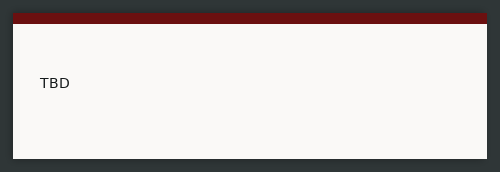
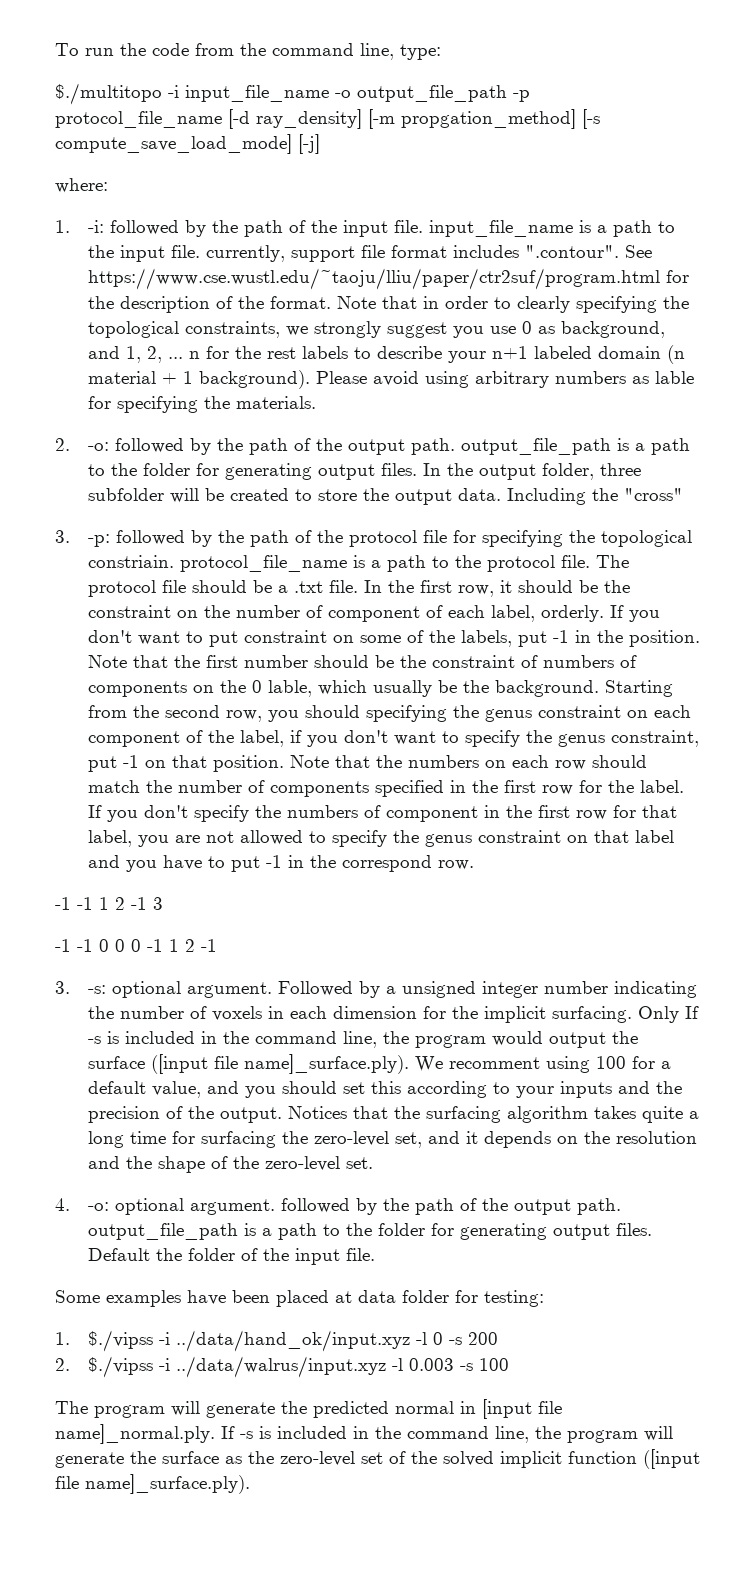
[39,78,70,88] TBD -> [55,43,441,60] [55,83,530,105] [55,109,600,129] [55,134,320,154] [55,178,108,193] [55,220,676,237] [88,245,653,262] [88,268,690,290] [88,296,690,313] [88,321,666,338] [88,345,686,364] [88,370,695,389] [88,396,317,413] [55,438,691,455] [88,463,642,480] [88,488,684,505] [55,530,693,547] [88,555,630,572] [88,580,631,597] [88,605,661,622] [88,630,701,647] [88,655,638,668] [88,680,674,697] [88,705,692,722] [88,730,700,747] [88,755,648,772] [88,780,685,797] [88,805,678,822] [88,830,675,847] [88,855,475,872] [55,897,163,910] [55,939,217,952] [55,981,698,998] [88,1006,700,1023] [88,1031,639,1048] [88,1054,672,1074] [88,1081,683,1098] [88,1106,700,1123] [88,1131,698,1148] [88,1156,374,1173] [55,1198,622,1215] [88,1223,653,1240] [88,1248,376,1265] [55,1290,544,1307] [55,1330,499,1352] [55,1356,510,1378] [55,1399,562,1419] [55,1424,673,1444] [55,1449,700,1469] [55,1474,250,1494] To run the code from the command line, type: // $./multitopo -i input_file_name -o output_file_path -p protocol_file_name [-d ray_density] [-m propgation_method] [-s compute_save_load_mode] [-j] // where: // 1. -i: followed by the path of the input file. input_file_name is a path to the input file. currently, support file format includes ".contour". See https://www.cse.wustl.edu/~taoju/lliu/paper/ctr2suf/program.html for the description of the format. Note that in order to clearly specifying the topological constraints, we strongly suggest you use 0 as background, and 1, 2, ... n for the rest labels to describe your n+1 labeled domain (n material + 1 background). Please avoid using arbitrary numbers as lable for specifying the materials. // 2. -o: followed by the path of the output path. output_file_path is a path to the folder for generating output files. In the output folder, three subfolder will be created to store the output data. Including the "cross" // 3. -p: followed by the path of the protocol file for specifying the topological constriain. protocol_file_name is a path to the protocol file. The protocol file should be a .txt file. In the first row, it should be the constraint on the number of component of each label, orderly. If you don't want to put constraint on some of the labels, put -1 in the position. Note that the first number should be the constraint of numbers of components on the 0 lable, which usually be the background. Starting from the second row, you should specifying the genus constraint on each component of the label, if you don't want to specify the genus constraint, put -1 on that position. Note that the numbers on each row should match the number of components specified in the first row for the label. If you don't specify the numbers of component in the first row for that label, you are not allowed to specify the genus constraint on that label and you have to put -1 in the correspond row. // -1 -1 1 2 -1 3 // -1 -1 0 0 0 -1 1 2 -1 // 3. -s: optional argument. Followed by a unsigned integer number indicating the number of voxels in each dimension for the implicit surfacing. Only If -s is included in the command line, the program would output the surface ([input file name]_surface.ply). We recomment using 100 for a default value, and you should set this according to your inputs and the precision of the output. Notices that the surfacing algorithm takes quite a long time for surfacing the zero-level set, and it depends on the resolution and the shape of the zero-level set. // 4. -o: optional argument. followed by the path of the output path. output_file_path is a path to the folder for generating output files. Default the folder of the input file. // Some examples have been placed at data folder for testing: // 1. $./vipss -i ../data/hand_ok/input.xyz -l 0 -s 200 // 2. $./vipss -i ../data/walrus/input.xyz -l 0.003 -s 100 // The program will generate the predicted normal in [input file name]_normal.ply. If -s is included in the command line, the program will generate the surface as the zero-level set of the solved implicit function ([input file name]_surface.ply).

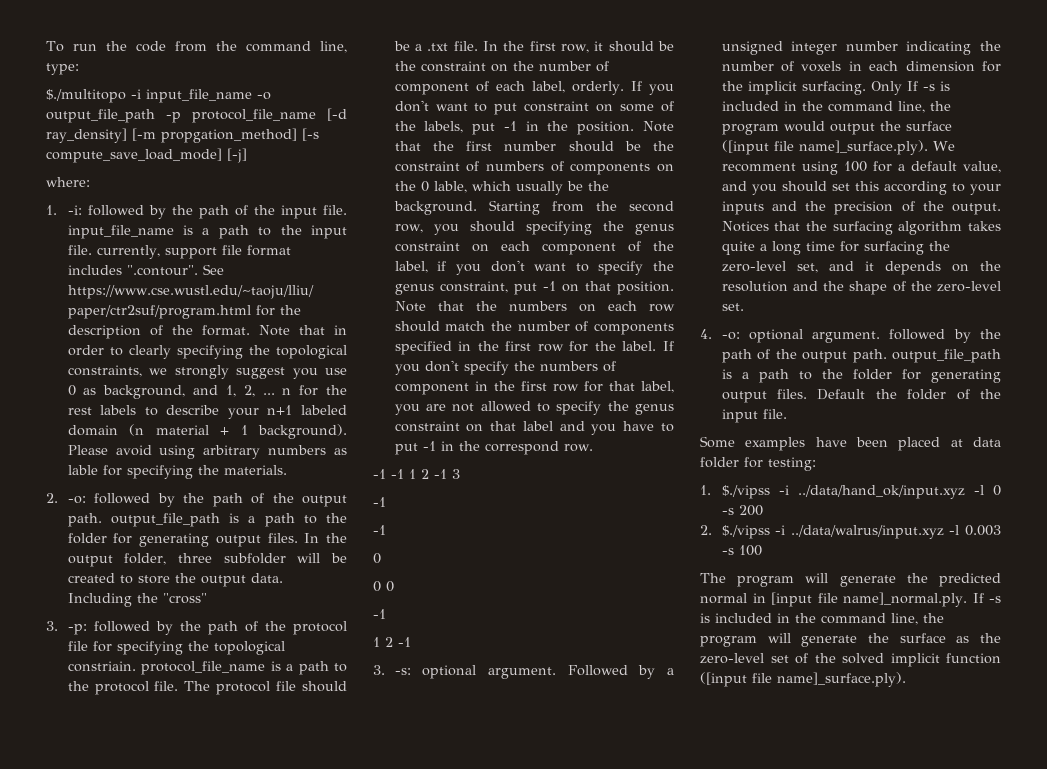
[77,939,163,952] -1 0 0 0 -1 -> [373,525,386,535] [373,553,381,564] [373,581,394,592] [373,609,386,619] // -1 // 0 // 0 0 // -1 //

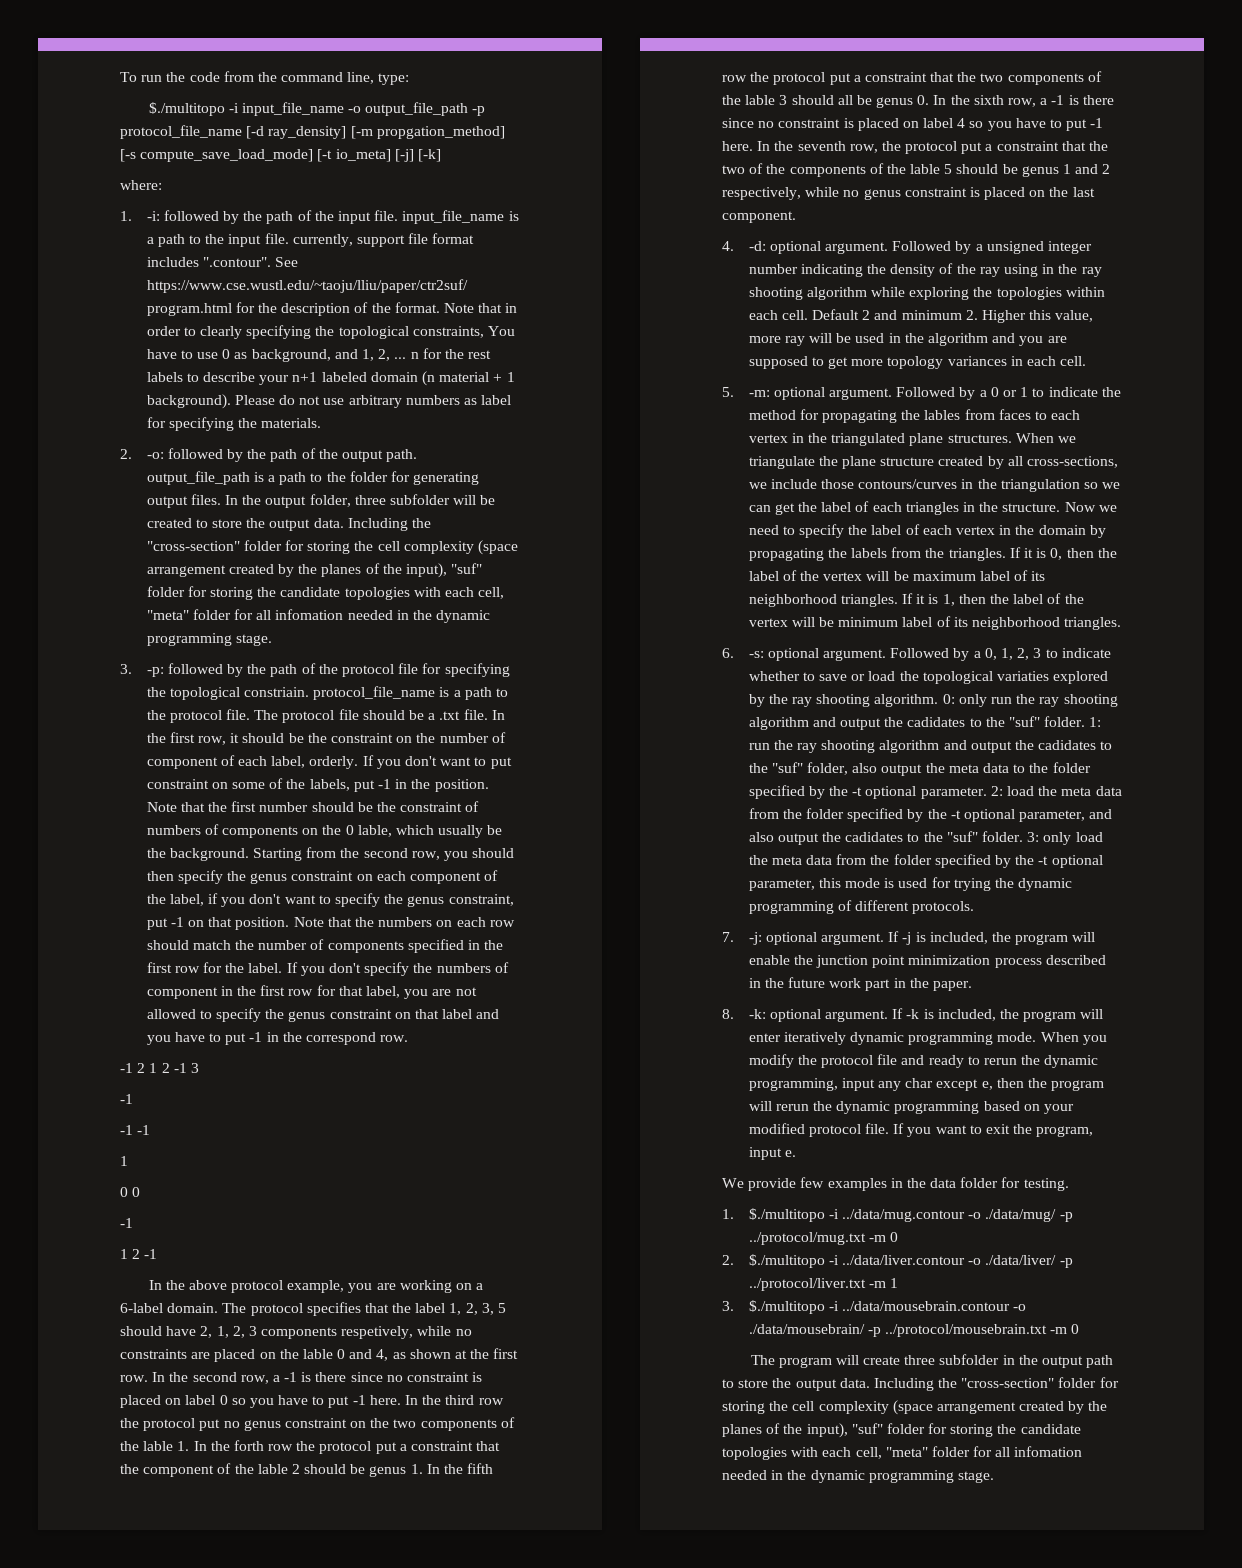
(222, 155) none -> [317,149,391,162] [-t io_meta]
(247, 155) none -> [417,149,441,162] [-k]
[149,365,318,379] we strongly suggest you -> [488,326,516,336] [146,349,193,359] You have to
[115,445,196,459] avoid using -> [279,395,345,405] do not use
[67,465,98,475] lable -> [481,395,512,405] label
[162,593,207,604] "cross" -> [146,540,519,555] [146,563,483,578] [146,586,505,600] [146,609,491,623] [146,633,272,646] "cross-section" folder for storing the cell complexity (space arrangement created by the planes of the input), "suf" folder for storing the candidate topologies with each cell, "meta" folder for all infomation needed in the dynamic programming stage.
[525,221,592,235] specifying -> [146,870,223,884] then specify
[391,469,404,479] -1 -> [137,1063,146,1073] 2
[373,553,381,564] // 0 -> [137,1125,151,1135] [120,1156,128,1166] -1 // 1
[373,665,411,675] 3. -s: -> [148,1280,484,1293] [120,1302,507,1316] [120,1326,472,1339] [120,1348,519,1362] [120,1372,483,1384] [120,1395,504,1408] [120,1417,515,1431] [120,1440,501,1454] [120,1463,494,1477] [722,71,1102,85] [722,95,1114,108] [722,118,1104,131] [722,141,1109,154] [722,163,1111,177] [722,187,1095,200] [722,211,796,223] [722,241,766,251] In the above protocol example, you are working on a 6-label domain. The protocol specifies that the label 1, 2, 3, 5 should have 2, 1, 2, 3 components respetively, while no constraints are placed on the lable 0 and 4, as shown at the first row. In the second row, a -1 is there since no constraint is placed on label 0 so you have to put -1 here. In the third row the protocol put no genus constraint on the two components of the lable 1. In the forth row the protocol put a constraint that the component of the lable 2 should be genus 1. In the fifth row the protocol put a constraint that the two components of the lable 3 should all be genus 0. In the sixth row, a -1 is there since no constraint is placed on label 4 so you have to put -1 here. In the seventh row, the protocol put a constraint that the two of the components of the lable 5 should be genus 1 and 2 respectively, while no genus constraint is placed on the last component. // 4. -d:
[721,61,1001,72] [721,81,950,95] [721,101,951,113] [721,121,952,135] [721,140,955,155] [721,161,1001,175] [721,181,1001,195] [721,201,1001,215] [721,221,1001,235] [721,241,950,255] [721,261,1001,275] [721,281,1001,295] [721,303,744,311] [700,329,1001,343] [721,349,1001,363] [721,369,1001,383] [721,389,1001,403] [721,409,787,423] [700,436,963,451] number of voxels in each dimension for the implicit surfacing. Only If -s is included in the command line, the program would output the surface ([input file name]_surface.ply). We recomment using 100 for a default value, and you should set this according to your inputs and the precision of the output. Notices that the surfacing algorithm takes quite a long time for surfacing the zero-level set, and it depends on the resolution and the shape of the zero-level set. // 4. -o: optional argument. followed by the path of the output path. output_file_path is a path to the folder for generating output files. Default the folder of the input file. // Some examples have been placed at -> [890,263,1102,277] [748,287,1105,300] [748,309,1094,323] [748,333,1067,346] [748,356,1087,369] [722,387,1121,400] [748,409,1081,423] [748,433,1077,446] [748,456,1119,469] [748,479,1121,492] [748,501,1117,515] [748,524,1106,538] [748,547,1117,561] [748,570,1046,581] [748,593,1084,607] [748,616,1122,630] [722,648,1111,661] [748,671,1109,684] [748,694,1118,707] [748,716,1102,730] [748,740,1113,753] [748,762,1091,776] [748,785,1122,799] [748,808,1113,822] [748,831,1103,845] [748,854,1103,868] [748,877,1073,891] [748,900,975,914] [722,931,1096,945] [748,955,1106,968] [748,977,973,991] [722,1008,1104,1022] [748,1032,1107,1045] [748,1054,1099,1068] [748,1078,1105,1091] [748,1101,1075,1114] [748,1123,1094,1137] [748,1147,796,1160] [722,1177,926,1191] density of the ray using in the ray shooting algorithm while exploring the topologies within each cell. Default 2 and minimum 2. Higher this value, more ray will be used in the algorithm and you are supposed to get more topology variances in each cell. // 5. -m: optional argument. Followed by a 0 or 1 to indicate the method for propagating the lables from faces to each vertex in the triangulated plane structures. When we triangulate the plane structure created by all cross-sections, we include those contours/curves in the triangulation so we can get the label of each triangles in the structure. Now we need to specify the label of each vertex in the domain by propagating the labels from the triangles. If it is 0, then the label of the vertex will be maximum label of its neighborhood triangles. If it is 1, then the label of the vertex will be minimum label of its neighborhood triangles. // 6. -s: optional argument. Followed by a 0, 1, 2, 3 to indicate whether to save or load the topological variaties explored by the ray shooting algorithm. 0: only run the ray shooting algorithm and output the cadidates to the "suf" folder. 1: run the ray shooting algorithm and output the cadidates to the "suf" folder, also output the meta data to the folder specified by the -t optional parameter. 2: load the meta data from the folder specified by the -t optional parameter, and also output the cadidates to the "suf" folder. 3: only load the meta data from the folder specified by the -t optional parameter, this mode is used for trying the dynamic programming of different protocols. // 7. -j: optional argument. If -j is included, the program will enable the junction point minimization process described in the future work part in the paper. // 8. -k: optional argument. If -k is included, the program will enter iteratively dynamic programming mode. When you modify the protocol file and ready to rerun the dynamic programming, input any char except e, then the program will rerun the dynamic programming based on your modified protocol file. If you want to exit the program, input e. // We provide few examples in the
[768,457,816,471] [700,485,1001,499] [721,505,763,516] [700,525,1001,539] [721,545,762,556] [700,573,1001,587] [700,592,1001,607] [700,613,944,625] [700,633,1001,647] [700,653,1001,667] [700,672,906,687] testing: // 1. $./vipss -i ../data/hand_ok/input.xyz -l 0 -s 200 // 2. $./vipss -i ../data/walrus/input.xyz -l 0.003 -s 100 // The program will generate the predicted normal in [input file name]_normal.ply. If -s is included in the command line, the program will generate the surface as the zero-level set of the solved implicit function ([input file name]_surface.ply). -> [1023,1178,1069,1191] [722,1208,1073,1222] [748,1232,899,1245] [722,1254,1073,1268] [748,1278,899,1291] [722,1300,1027,1314] [748,1324,1080,1337] [750,1354,1114,1368] [722,1377,1119,1391] [722,1400,1108,1415] [722,1423,1081,1438] [722,1446,1083,1460] [722,1470,994,1483] testing. // 1. $./multitopo -i ../data/mug.contour -o ./data/mug/ -p ../protocol/mug.txt -m 0 // 2. $./multitopo -i ../data/liver.contour -o ./data/liver/ -p ../protocol/liver.txt -m 1 // 3. $./multitopo -i ../data/mousebrain.contour -o ./data/mousebrain/ -p ../protocol/mousebrain.txt -m 0 // The program will create three subfolder in the output path to store the output data. Including the "cross-section" folder for storing the cell complexity (space arrangement created by the planes of the input), "suf" folder for storing the candidate topologies with each cell, "meta" folder for all infomation needed in the dynamic programming stage.

